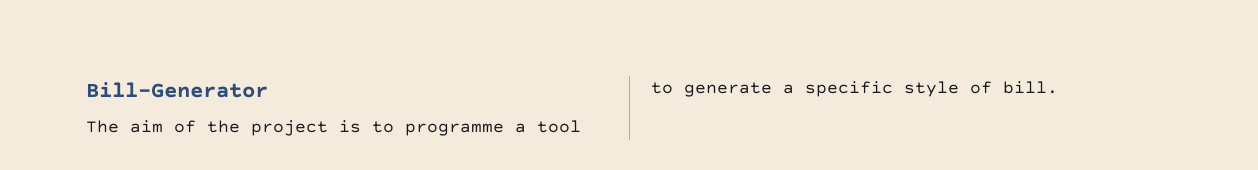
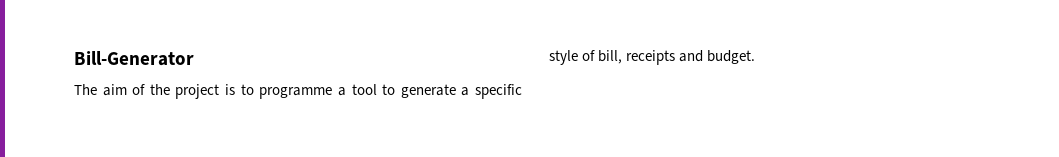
[1003,81,1058,94] bill. -> [598,50,756,65] bill, receipts and budget.

